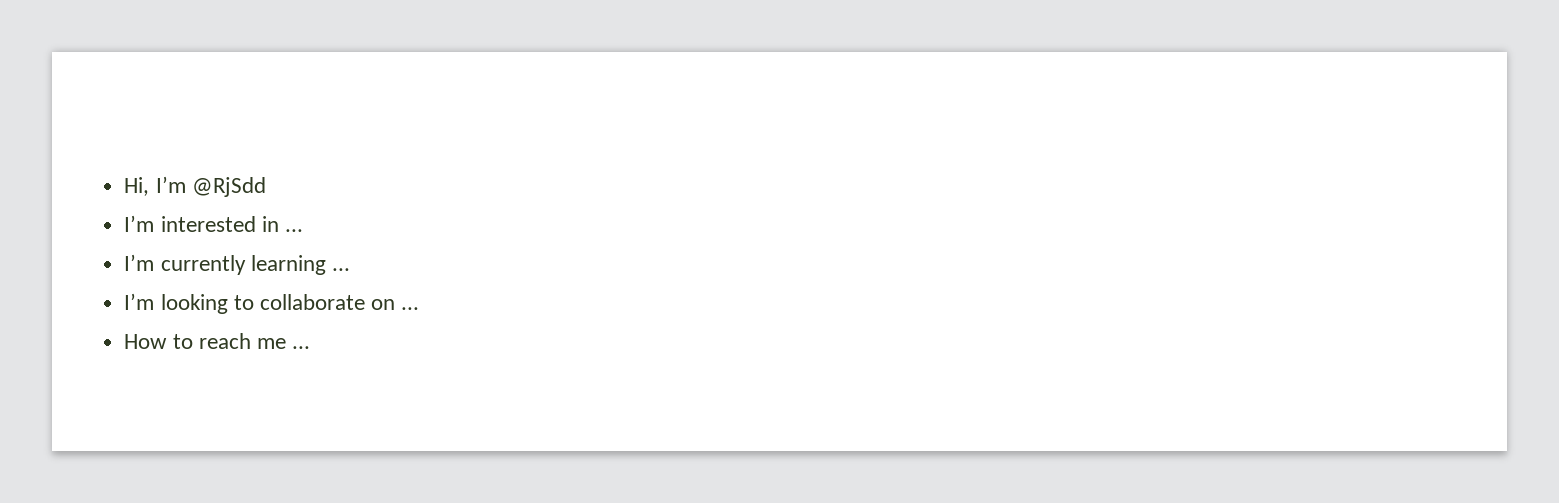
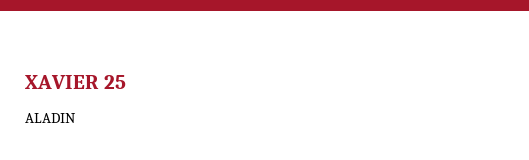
[124,176,266,197] [124,215,303,232] [124,254,350,275] [124,293,420,314] [124,333,311,349] Hi, I’m @RjSdd // I’m interested in ... // I’m currently learning ... // I’m looking to collaborate on ... // How to reach me ... -> [25,75,126,89] [25,113,76,123] XAVIER 25 // ALADIN

